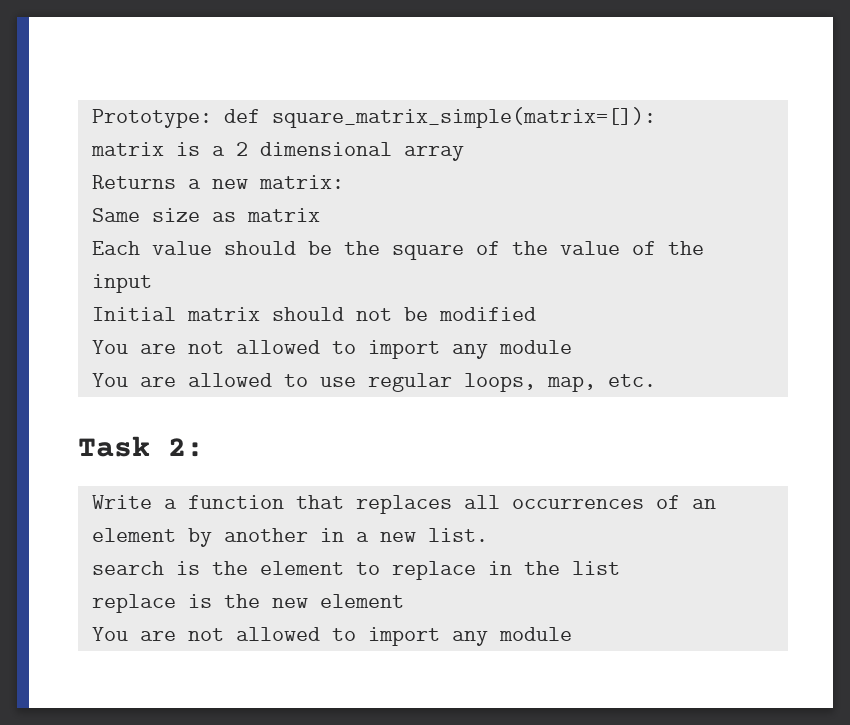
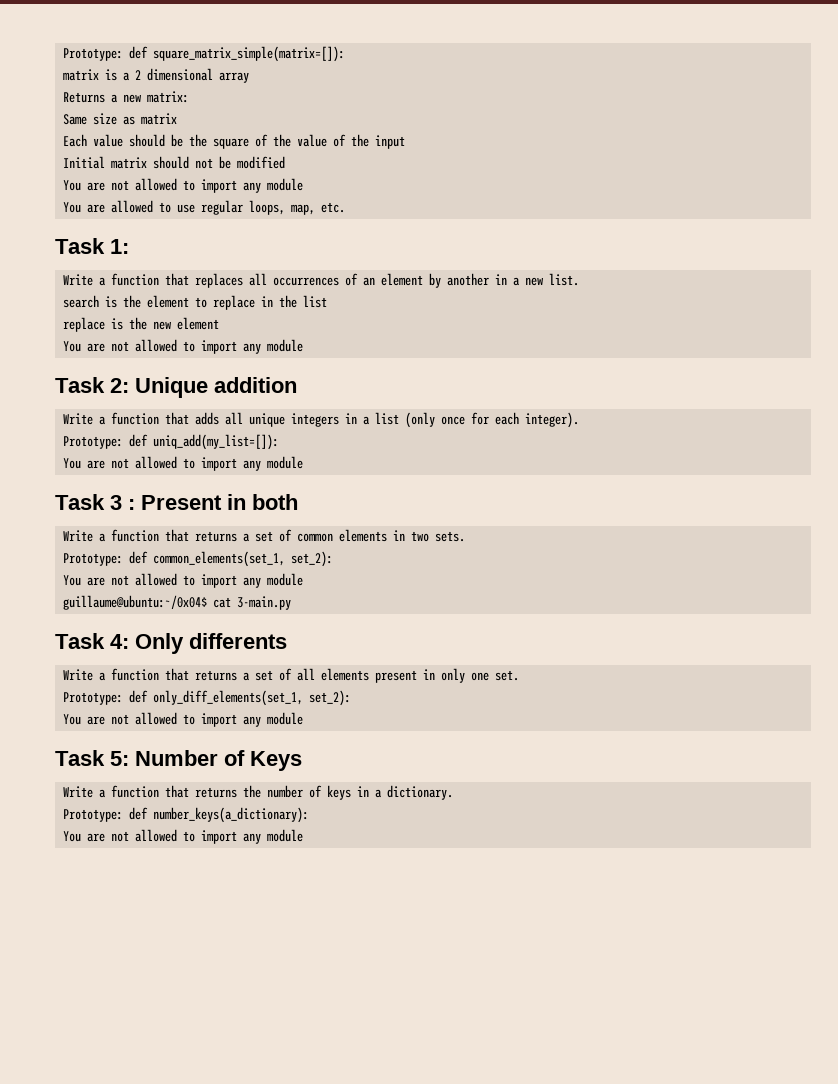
[168,438,204,457] 2: -> [110,239,129,254] 1:
(573, 634) none -> [55,377,297,398] [63,412,580,428] [63,434,280,450] [63,456,304,471] [55,494,298,510] [63,529,466,542] [63,551,334,567] [63,573,304,588] [63,595,292,610] [55,633,287,654] [63,668,520,683] [63,690,352,706] [63,712,304,727] [55,750,302,771] [63,785,454,800] [63,807,310,823] [63,829,304,844] // Task 2: Unique addition // Write a function that adds all unique integers in a list (only once for each integer). // Prototype: def uniq_add(my_list=[]): // You are not allowed to import any module // Task 3 : Present in both // Write a function that returns a set of common elements in two sets. // Prototype: def common_elements(set_1, set_2): // You are not allowed to import any module // guillaume@ubuntu:~/0x04$ cat 3-main.py // Task 4: Only differents // Write a function that returns a set of all elements present in only one set. // Prototype: def only_diff_elements(set_1, set_2): // You are not allowed to import any module // Task 5: Number of Keys // Write a function that returns the number of keys in a dictionary. // Prototype: def number_keys(a_dictionary): // You are not allowed to import any module

